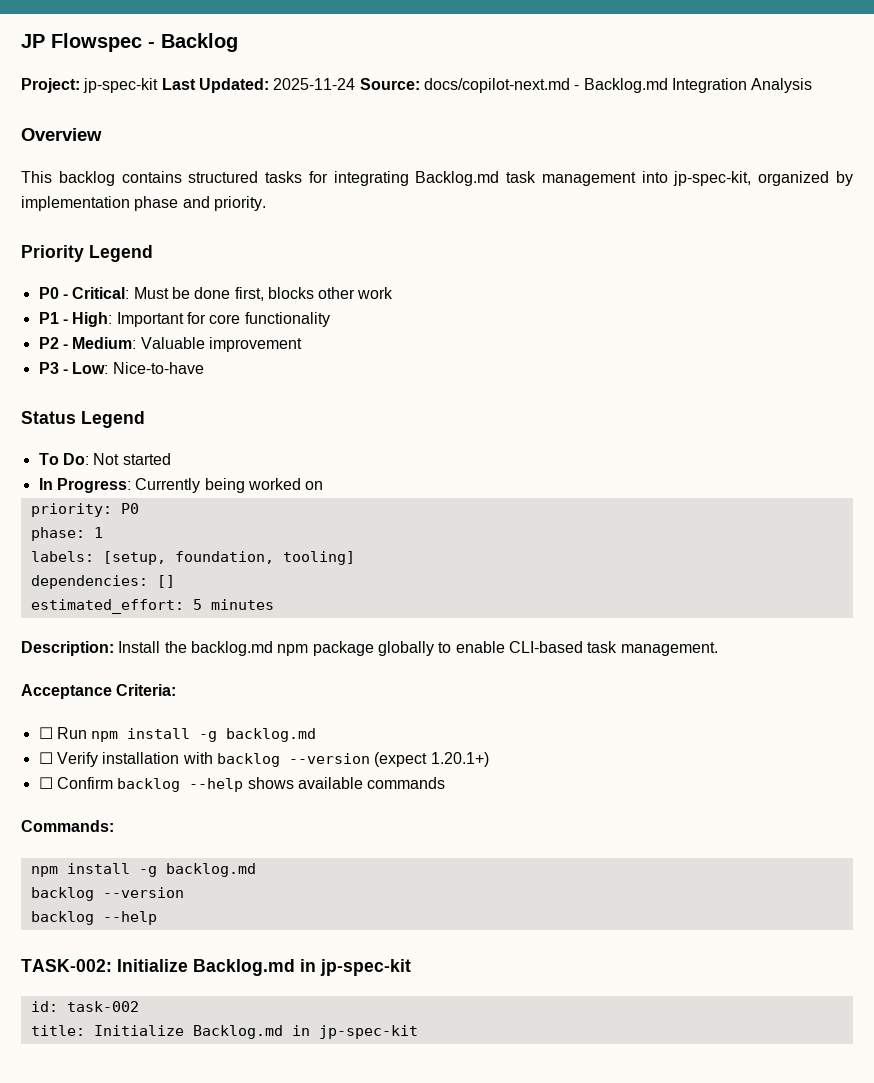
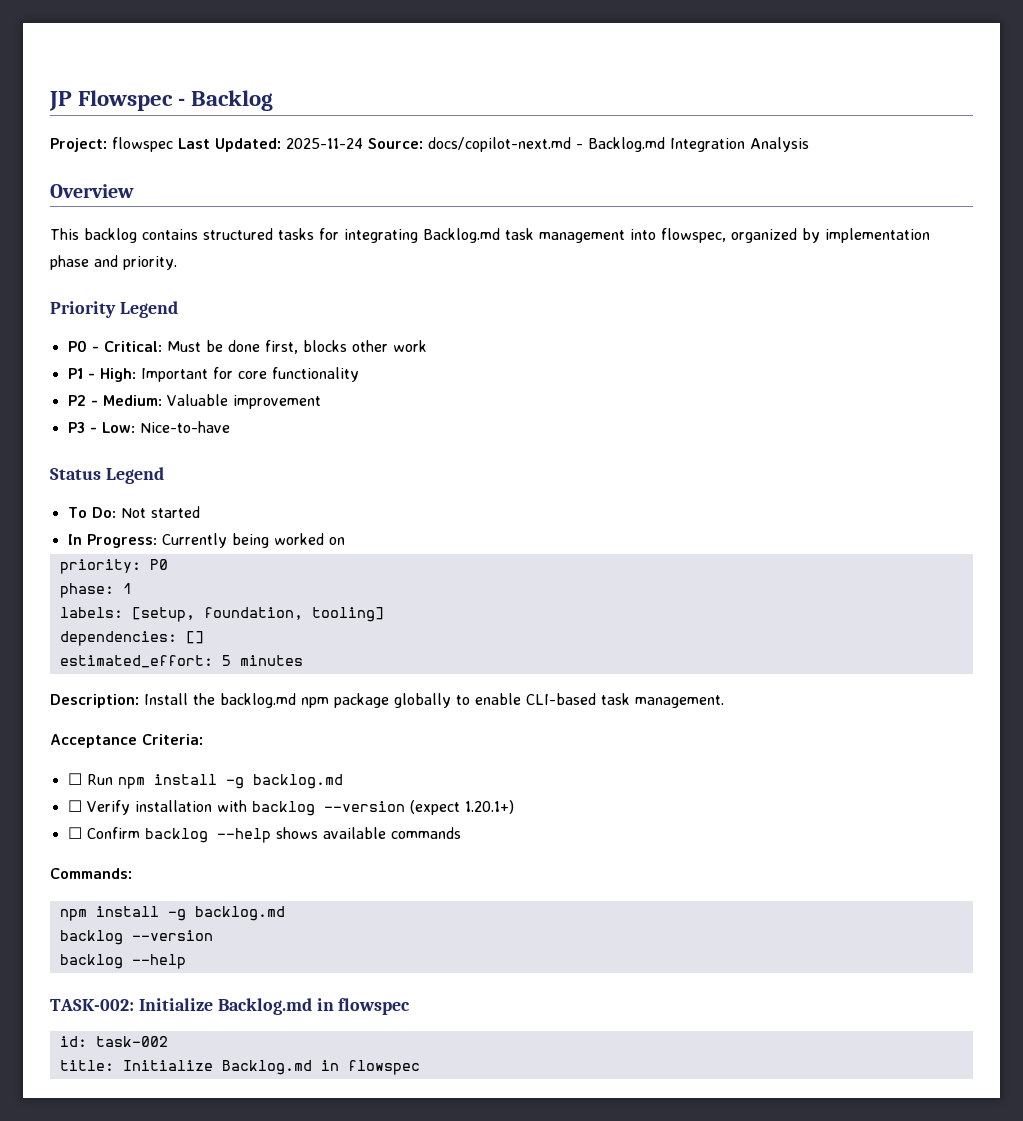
[83,78,159,93] jp-spec-kit -> [112,137,173,152] flowspec
[673,171,752,186] jp-spec-kit, -> [661,228,726,243] flowspec,
[320,959,411,976] jp-spec-kit -> [338,998,411,1015] flowspec
[318,1025,418,1039] jp-spec-kit -> [347,1060,420,1075] flowspec

